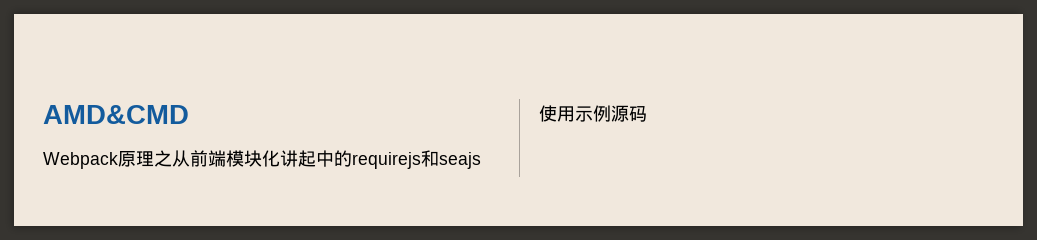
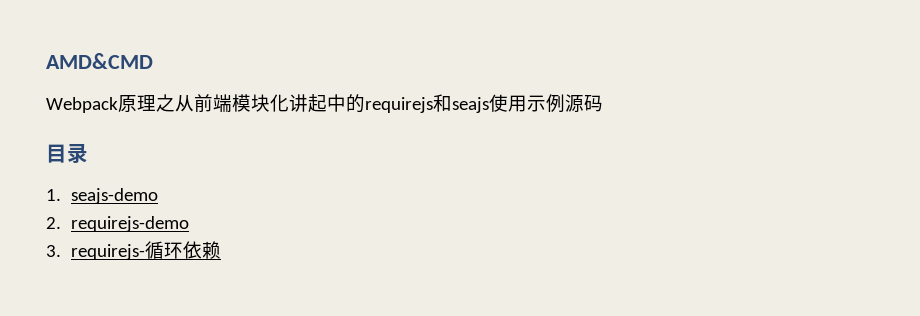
(647, 114) none -> [46,143,88,164] [46,188,158,204] [46,216,189,232] [46,241,221,260] // 目录 // 1. seajs-demo // 2. requirejs-demo // 3. requirejs-循环依赖

